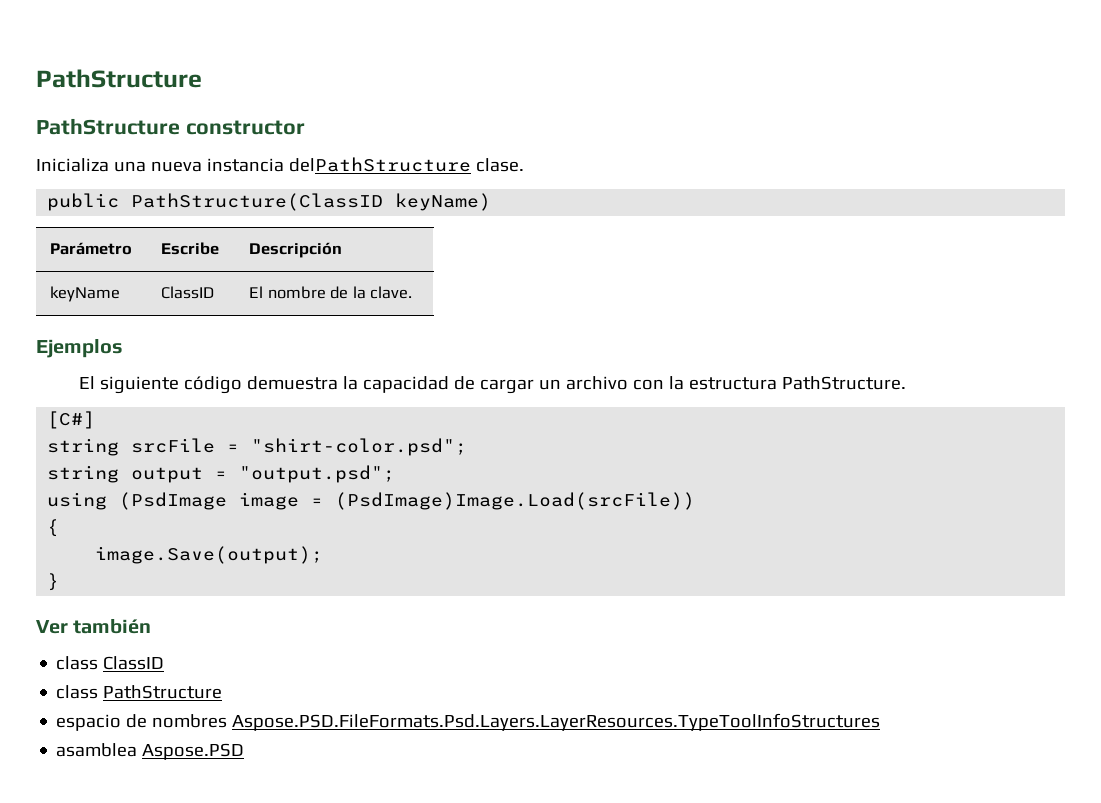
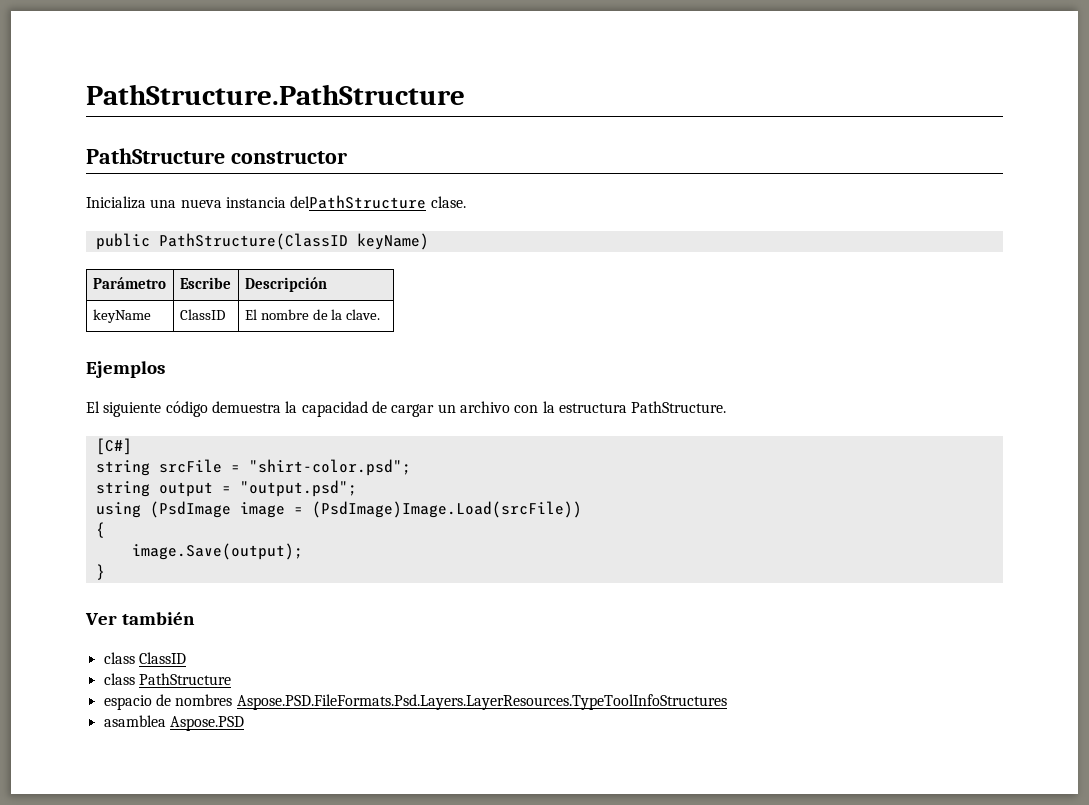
[36,69,202,88] PathStructure -> [86,84,465,105] PathStructure.PathStructure

